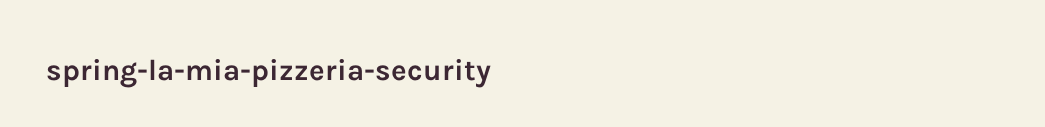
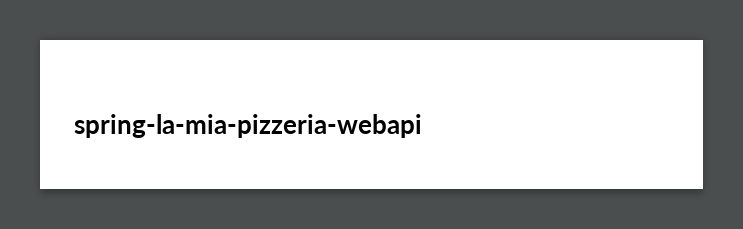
[46,59,491,88] spring-la-mia-pizzeria-security -> [74,114,422,138] spring-la-mia-pizzeria-webapi

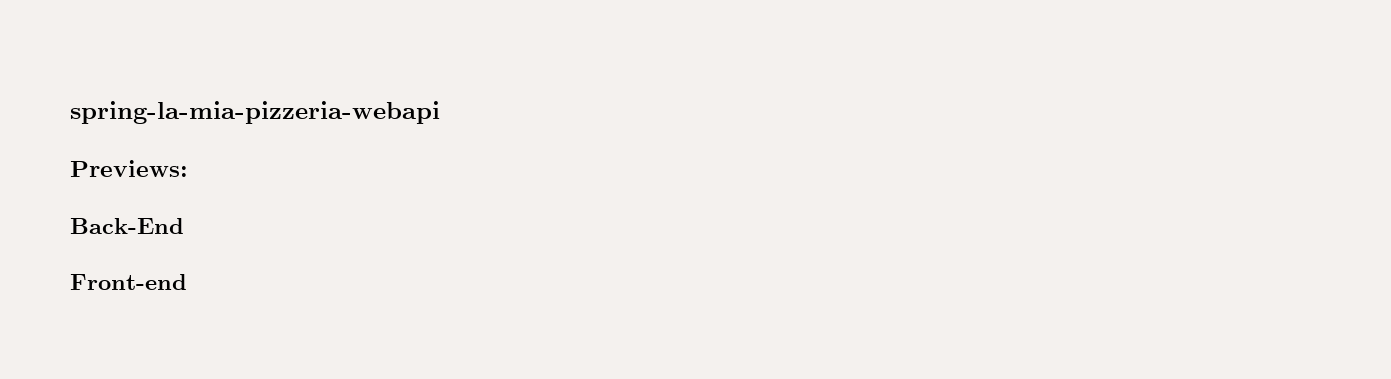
(422, 126) none -> [70,160,188,177] [70,218,184,234] [70,274,187,290] // Previews: // Back-End // Front-end

